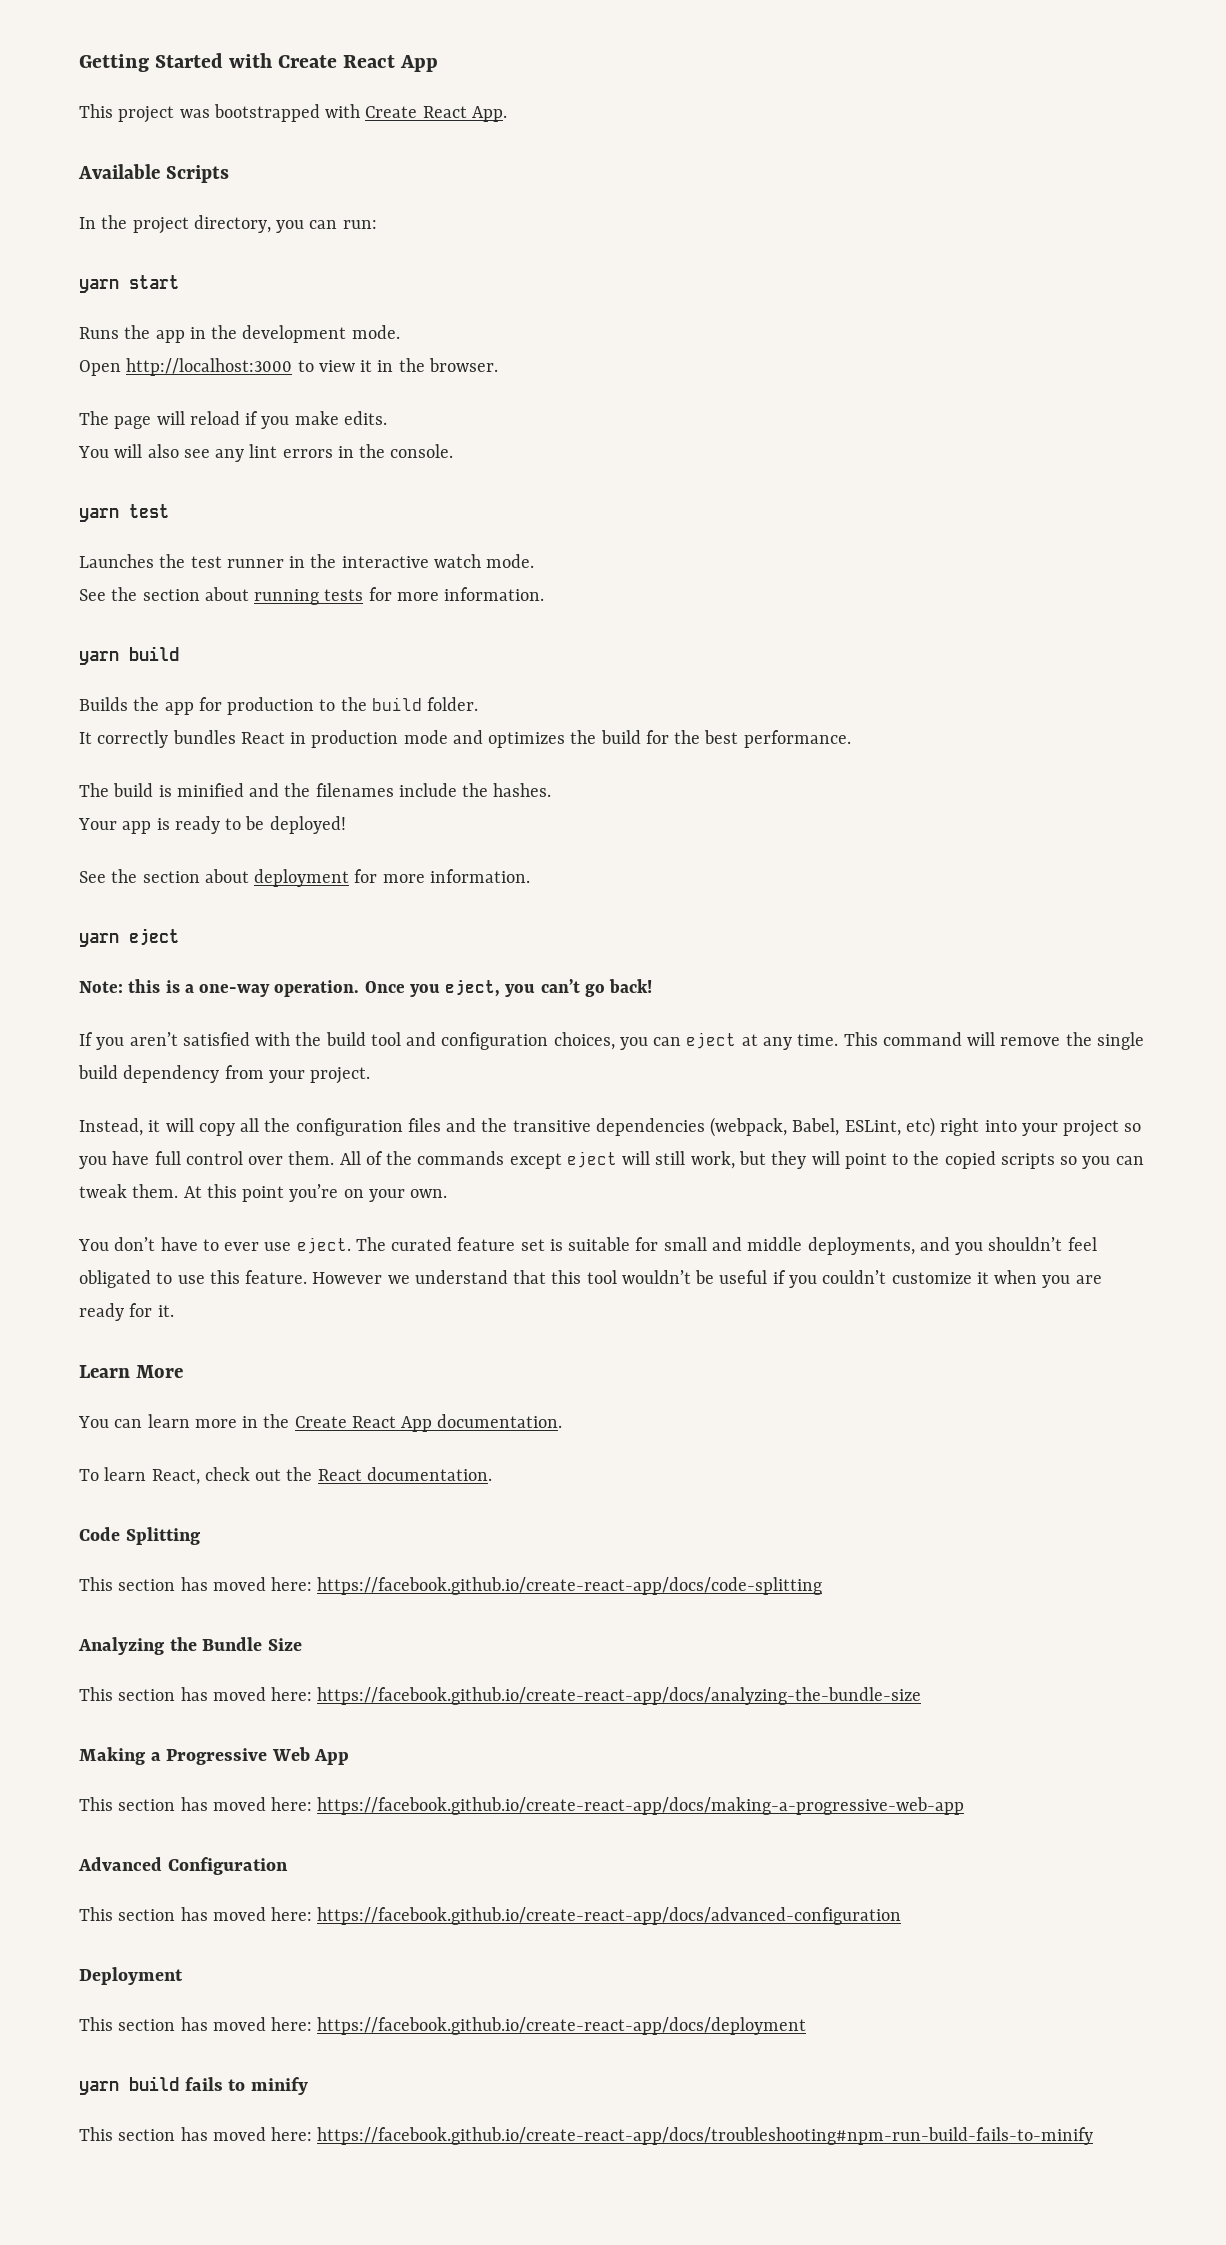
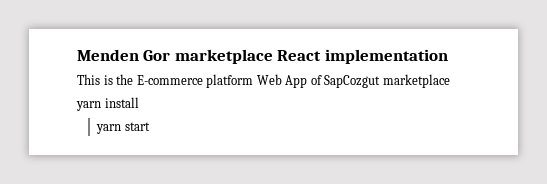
[79,53,439,72] [79,104,507,123] [78,164,229,183] [79,215,377,234] [79,275,179,293] [79,325,400,343] [79,358,498,376] [79,411,387,429] [78,444,454,462] [79,504,169,522] [79,554,535,568] [79,587,545,605] [79,646,179,665] [79,697,479,715] [79,730,851,748] [79,783,552,797] [78,816,346,834] [79,869,530,887] [79,928,179,947] [79,979,653,997] [79,1032,1144,1050] [78,1065,371,1084] [79,1117,1142,1137] [79,1151,1144,1169] [79,1184,448,1202] [78,1237,1097,1255] [79,1270,1102,1288] [79,1303,174,1321] [79,1365,183,1378] [78,1414,563,1432] [79,1467,492,1485] [79,1527,200,1545] [79,1577,823,1595] [78,1637,302,1655] [79,1687,922,1705] [79,1747,350,1765] [79,1797,965,1815] [78,1857,288,1875] [79,1907,902,1925] [79,1967,183,1985] [79,2017,807,2035] [79,2076,308,2095] [79,2127,1094,2145] Getting Started with Create React App // This project was bootstrapped with Create React App. // Available Scripts // In the project directory, you can run: // yarn start // Runs the app in the development mode. // Open http://localhost:3000 to view it in the browser. // The page will reload if you make edits. // You will also see any lint errors in the console. // yarn test // Launches the test runner in the interactive watch mode. // See the section about running tests for more information. // yarn build // Builds the app for production to the build folder. // It correctly bundles React in production mode and optimizes the build for the best performance. // The build is minified and the filenames include the hashes. // Your app is ready to be deployed! // See the section about deployment for more information. // yarn eject // Note: this is a one-way operation. Once you eject, you can’t go back! // If you aren’t satisfied with the build tool and configuration choices, you can eject at any time. This command will remove the single build dependency from your project. // Instead, it will copy all the configuration files and the transitive dependencies (webpack, Babel, ESLint, etc) right into your project so you have full control over them. All of the commands except eject will still work, but they will point to the copied scripts so you can tweak them. At this point you’re on your own. // You don’t have to ever use eject. The curated feature set is suitable for small and middle deployments, and you shouldn’t feel obligated to use this feature. However we understand that this tool wouldn’t be useful if you couldn’t customize it when you are ready for it. // Learn More // You can learn more in the Create React App documentation. // To learn React, check out the React documentation. // Code Splitting // This section has moved here: https://facebook.github.io/create-react-app/docs/code-splitting // Analyzing the Bundle Size // This section has moved here: https://facebook.github.io/create-react-app/docs/analyzing-the-bundle-size // Making a Progressive Web App // This section has moved here: https://facebook.github.io/create-react-app/docs/making-a-progressive-web-app // Advanced Configuration // This section has moved here: https://facebook.github.io/create-react-app/docs/advanced-configuration // Deployment // This section has moved here: https://facebook.github.io/create-react-app/docs/deployment // yarn build fails to minify // This section has moved here: https://facebook.github.io/create-react-app/docs/troubleshooting#npm-run-build-fails-to-minify -> [77,49,448,64] [77,74,450,88] [76,97,139,111] [96,122,150,134] Menden Gor marketplace React implementation // This is the E-commerce platform Web App of SapCozgut marketplace // yarn install // yarn start

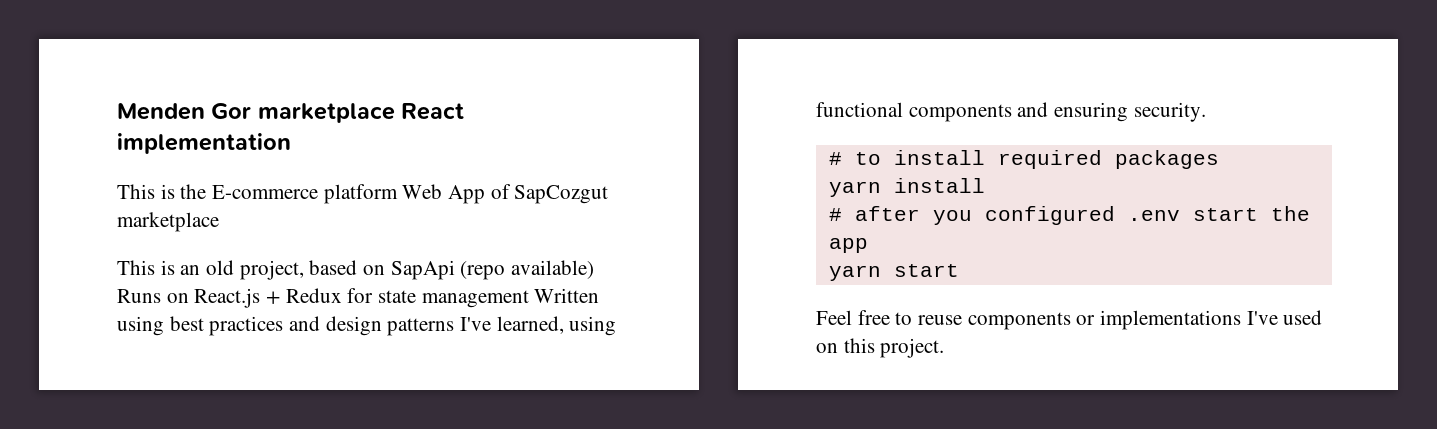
[76,97,139,111] [96,122,150,134] yarn install // yarn start -> [117,260,595,280] [117,288,600,308] [117,316,617,336] [816,102,1206,122] [828,150,1219,169] [828,178,985,197] [828,206,1310,225] [828,238,868,253] [828,264,959,281] [816,310,1323,330] [816,338,945,358] This is an old project, based on SapApi (repo available) Runs on React.js + Redux for state management Written using best practices and design patterns I've learned, using functional components and ensuring security. // # to install required packages // yarn install // # after you configured .env start the app // yarn start // Feel free to reuse components or implementations I've used on this project.

